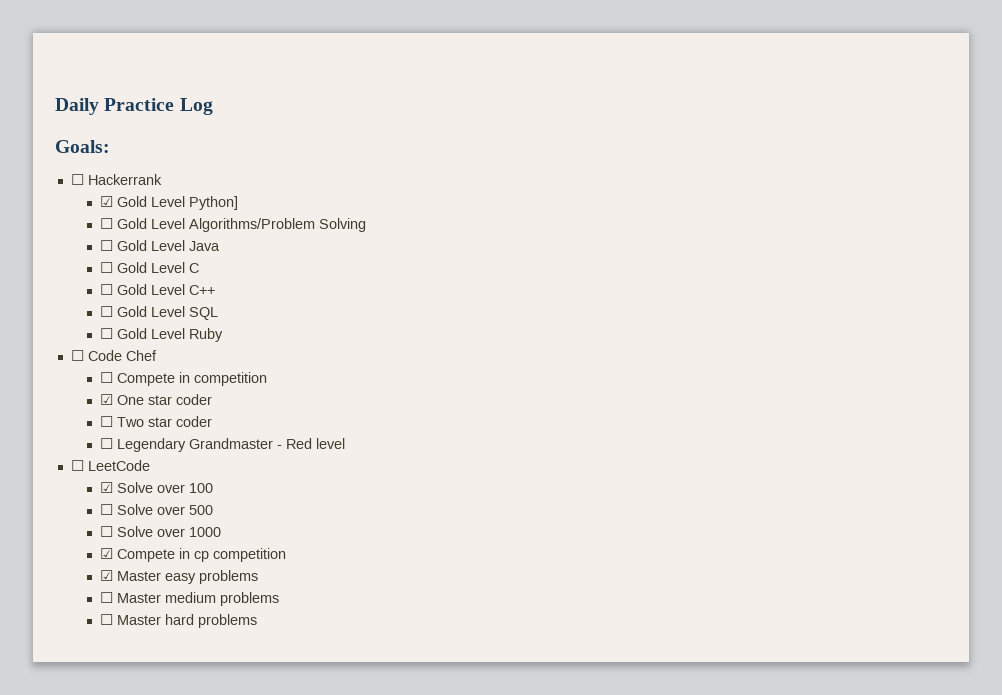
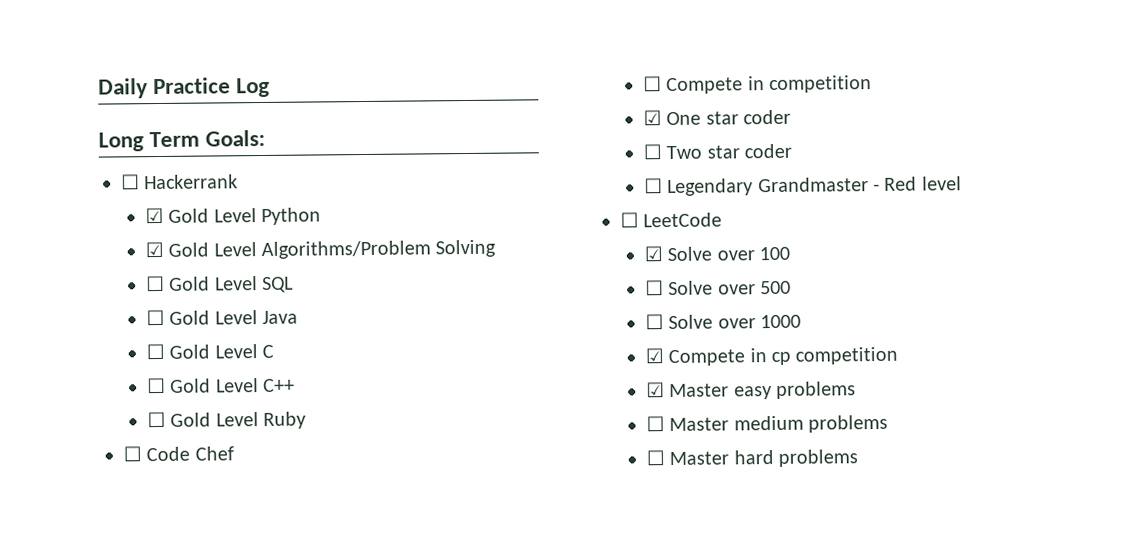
(213, 106) none -> [98,131,201,152] Long Term
[188,196,238,210] [99,218,366,232] Python] // ☐ Gold Level Algorithms/Problem Solving -> [261,207,322,226] [144,239,497,260] [145,275,295,294] Python // ☑ Gold Level Algorithms/Problem Solving // ☐ Gold Level SQL
[99,306,218,320] // ☐ Gold Level SQL -> (296, 385) none

